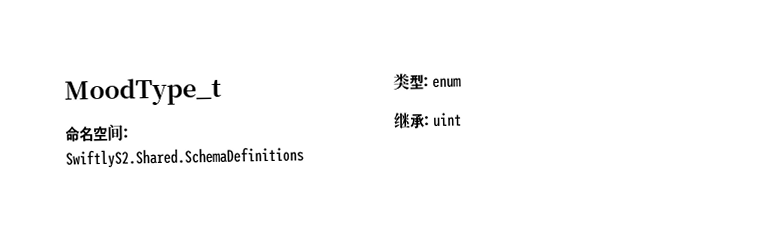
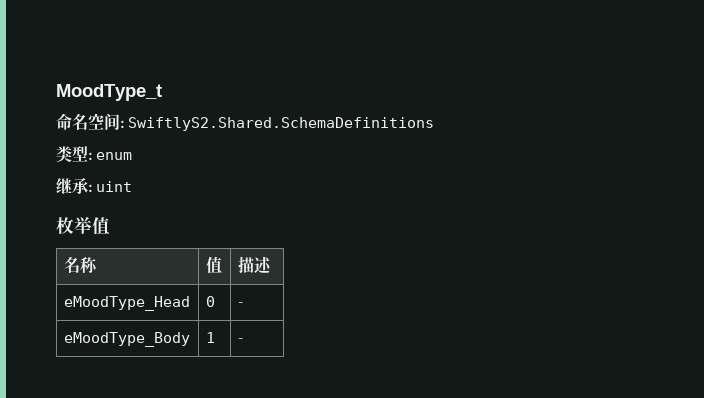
(463, 120) none -> [56,217,110,235] [63,256,98,274] [205,256,222,274] [237,256,271,274] [63,296,190,311] [205,296,215,307] [237,302,243,307] [63,332,190,347] [205,332,215,343] [237,338,243,343] // 枚举值 // 名称 | 值 | 描述 // eMoodType_Head | 0 | - // eMoodType_Body | 1 | -

